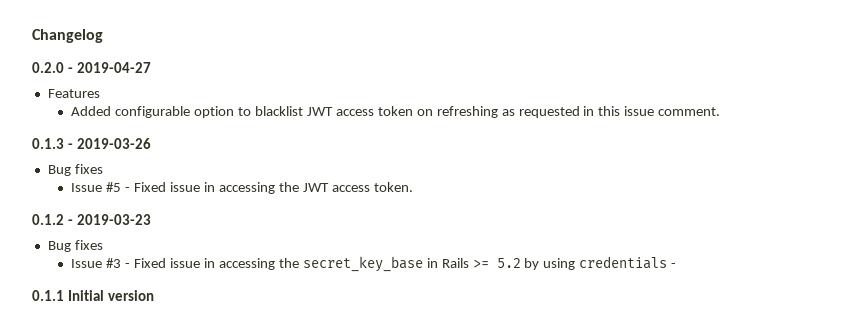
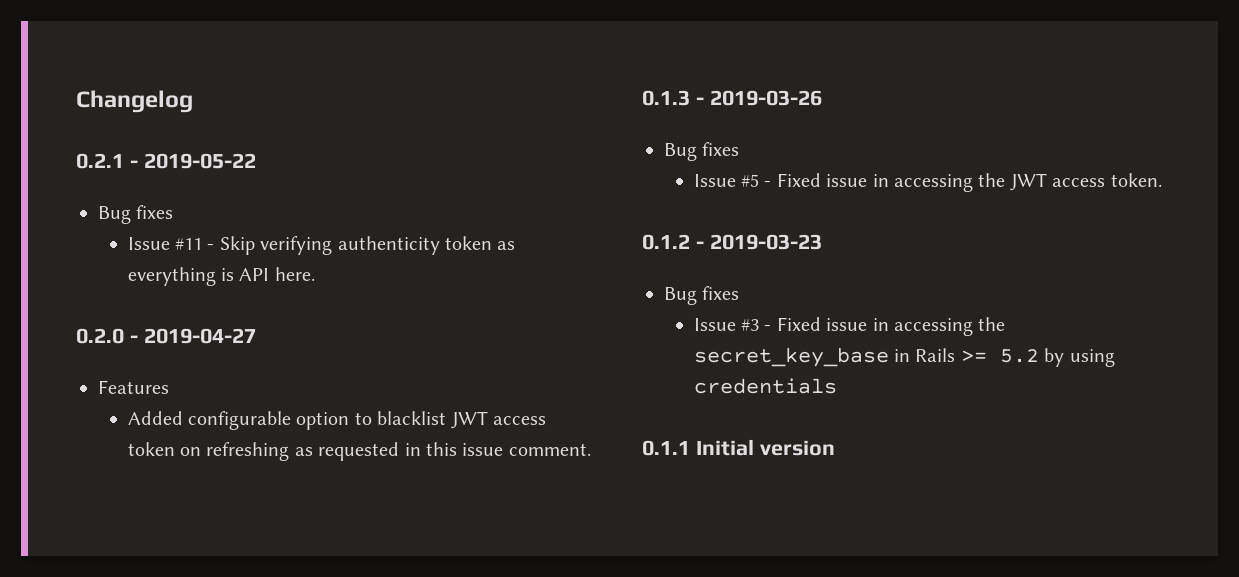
(103, 36) none -> [76,153,256,169] [98,205,174,224] [127,236,516,255] [127,267,315,286] // 0.2.1 - 2019-05-22 // Bug fixes // Issue #11 - Skip verifying authenticity token as everything is API here.
[671,263,677,268] - -> (837, 386) none

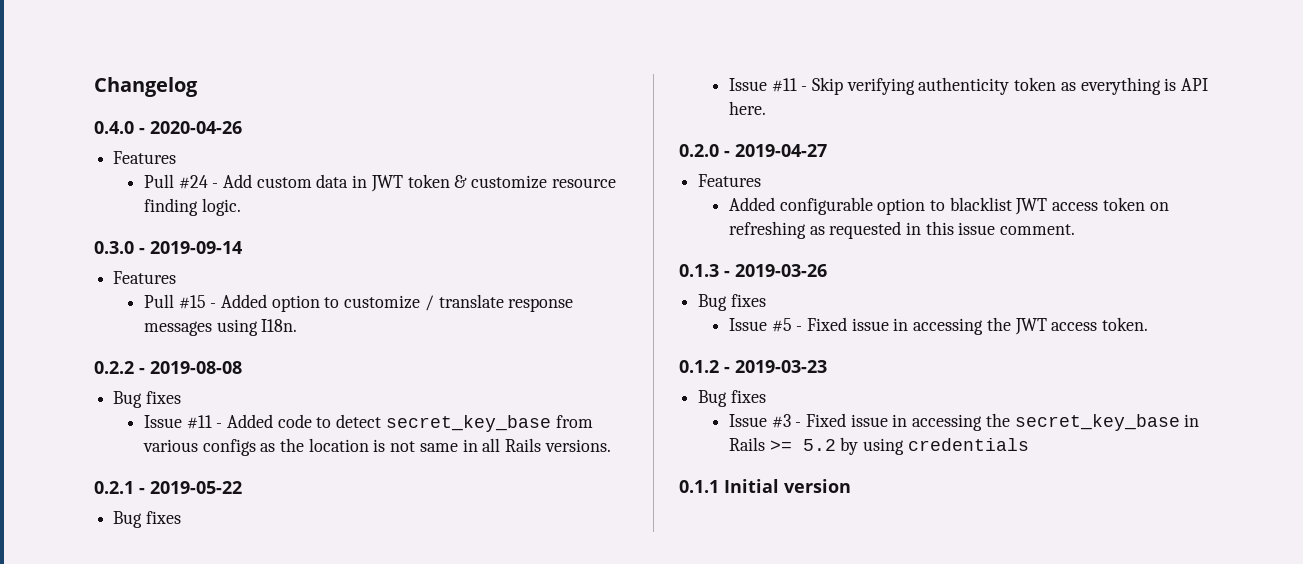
(193, 101) none -> [94,121,242,134] [113,151,177,164] [143,174,616,192] [143,198,241,216] [94,241,242,254] [113,271,177,284] [143,294,574,312] [143,319,298,336] [94,361,242,374] [113,391,181,408] [143,414,593,432] [142,438,611,456] // 0.4.0 - 2020-04-26 // Features // Pull #24 - Add custom data in JWT token & customize resource finding logic. // 0.3.0 - 2019-09-14 // Features // Pull #15 - Added option to customize / translate response messages using I18n. // 0.2.2 - 2019-08-08 // Bug fixes // Issue #11 - Added code to detect secret_key_base from various configs as the location is not same in all Rails versions.

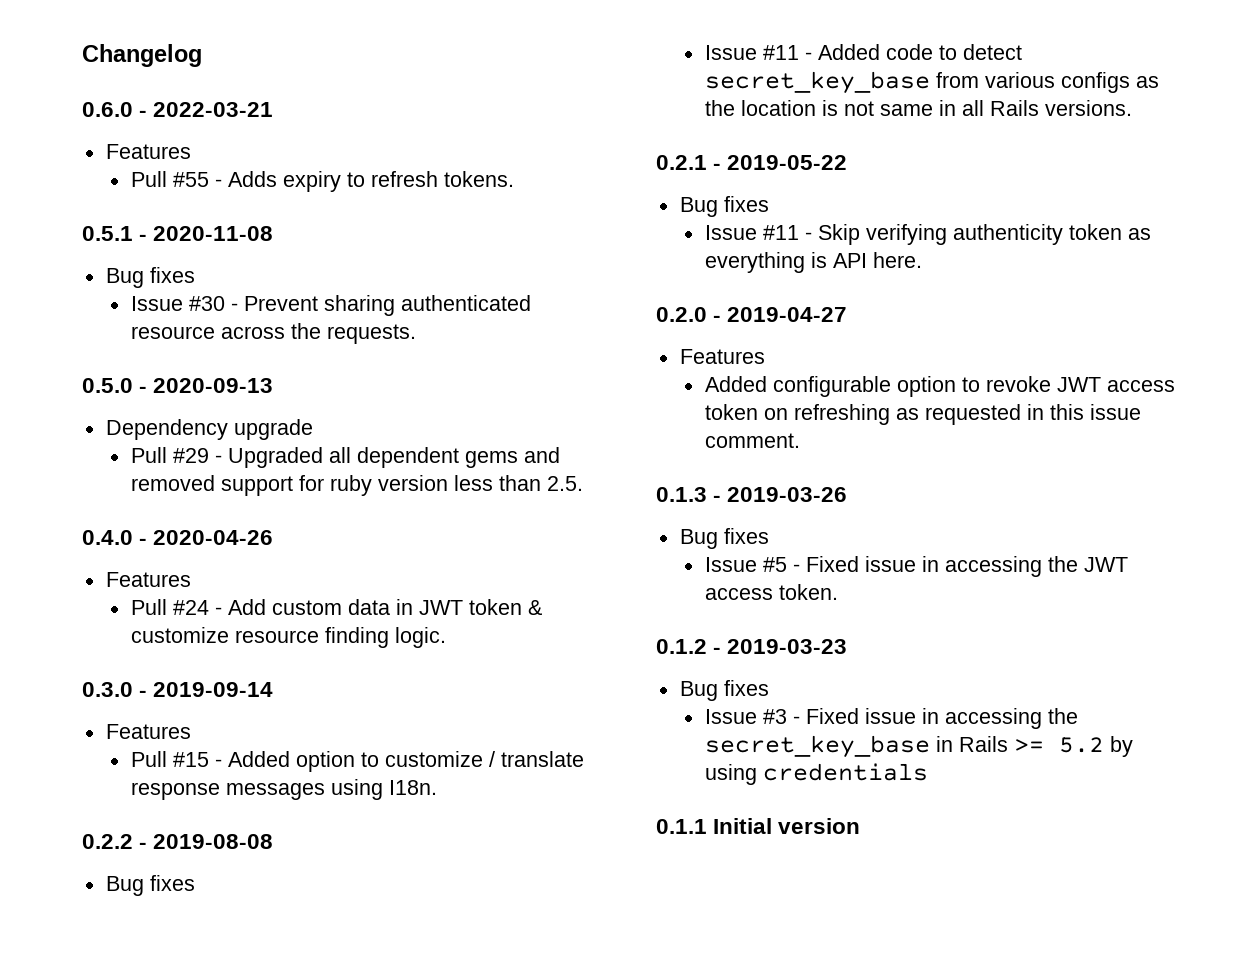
(198, 87) none -> [82,102,274,117] [105,144,191,159] [130,171,514,192] [82,226,274,241] [105,267,195,288] [130,295,531,316] [130,323,416,344] [82,378,274,393] [105,419,313,440] [130,447,560,468] [130,475,583,496] // 0.6.0 - 2022-03-21 // Features // Pull #55 - Adds expiry to refresh tokens. // 0.5.1 - 2020-11-08 // Bug fixes // Issue #30 - Prevent sharing authenticated resource across the requests. // 0.5.0 - 2020-09-13 // Dependency upgrade // Pull #29 - Upgraded all dependent gems and removed support for ruby version less than 2.5.
[949,197,1012,211] blacklist -> [985,376,1051,392] revoke

